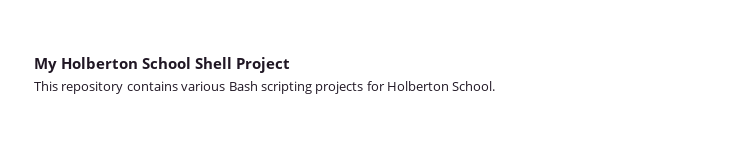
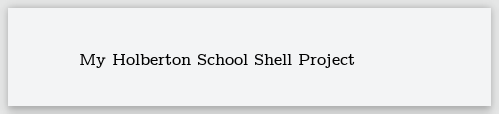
[34,81,496,94] // This repository contains various Bash scripting projects for Holberton School. -> (355, 61) none

